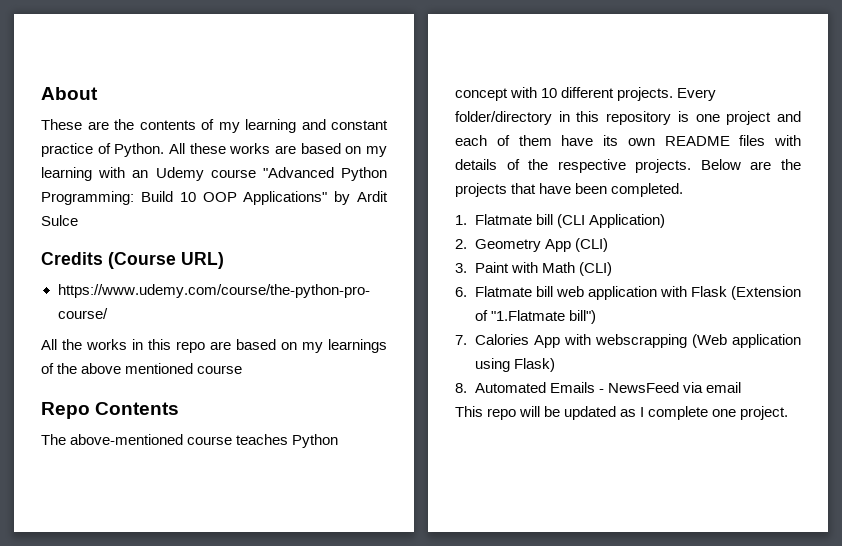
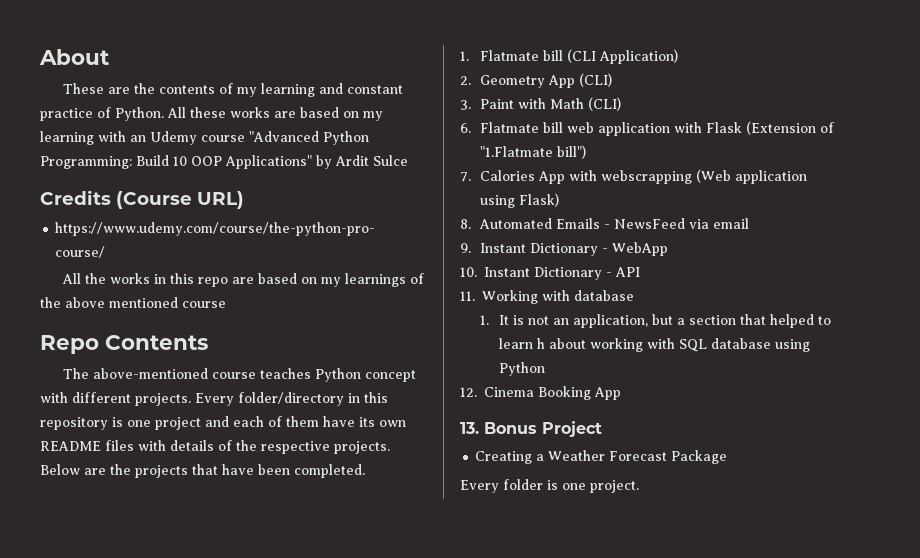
[541,88,558,98] 10 -> (68, 397) none
[455,406,709,420] This repo will be updated as I complete -> [460,242,668,256] [460,267,640,280] [460,290,634,304] [479,314,832,328] [499,338,811,352] [499,362,546,376] [460,386,621,400] [460,421,602,437] [475,450,728,464] [460,479,558,493] 9. Instant Dictionary - WebApp // 10. Instant Dictionary - API // 11. Working with database // 1. It is not an application, but a section that helped to learn h about working with SQL database using Python // 12. Cinema Booking App // 13. Bonus Project // Creating a Weather Forecast Package // Every folder is

